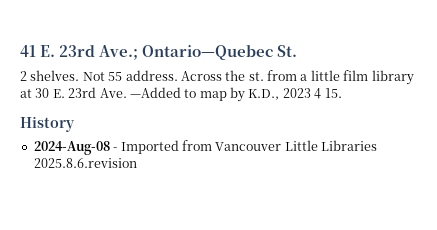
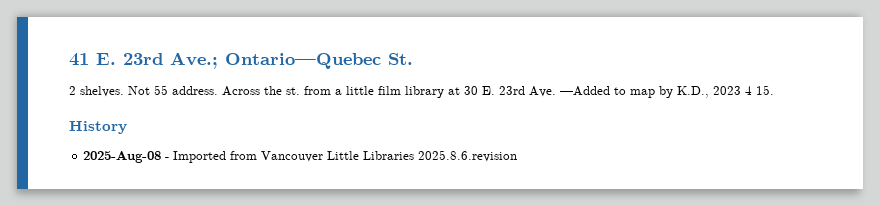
[33,141,110,155] 2024-Aug-08 -> [83,151,162,163] 2025-Aug-08

